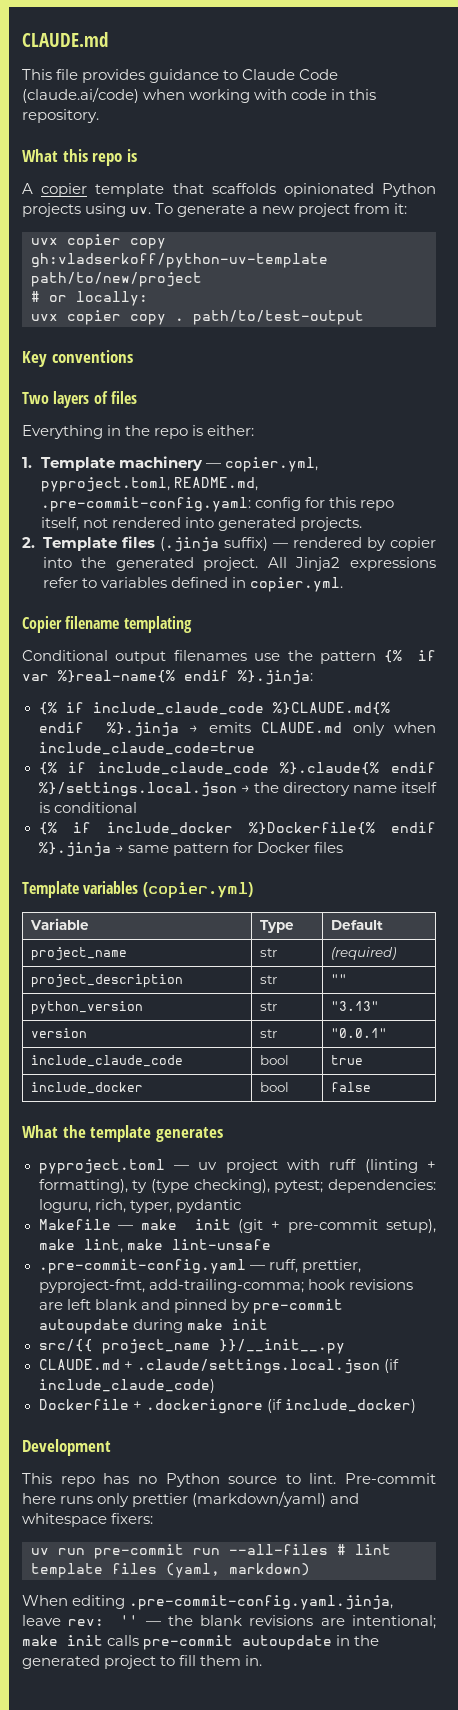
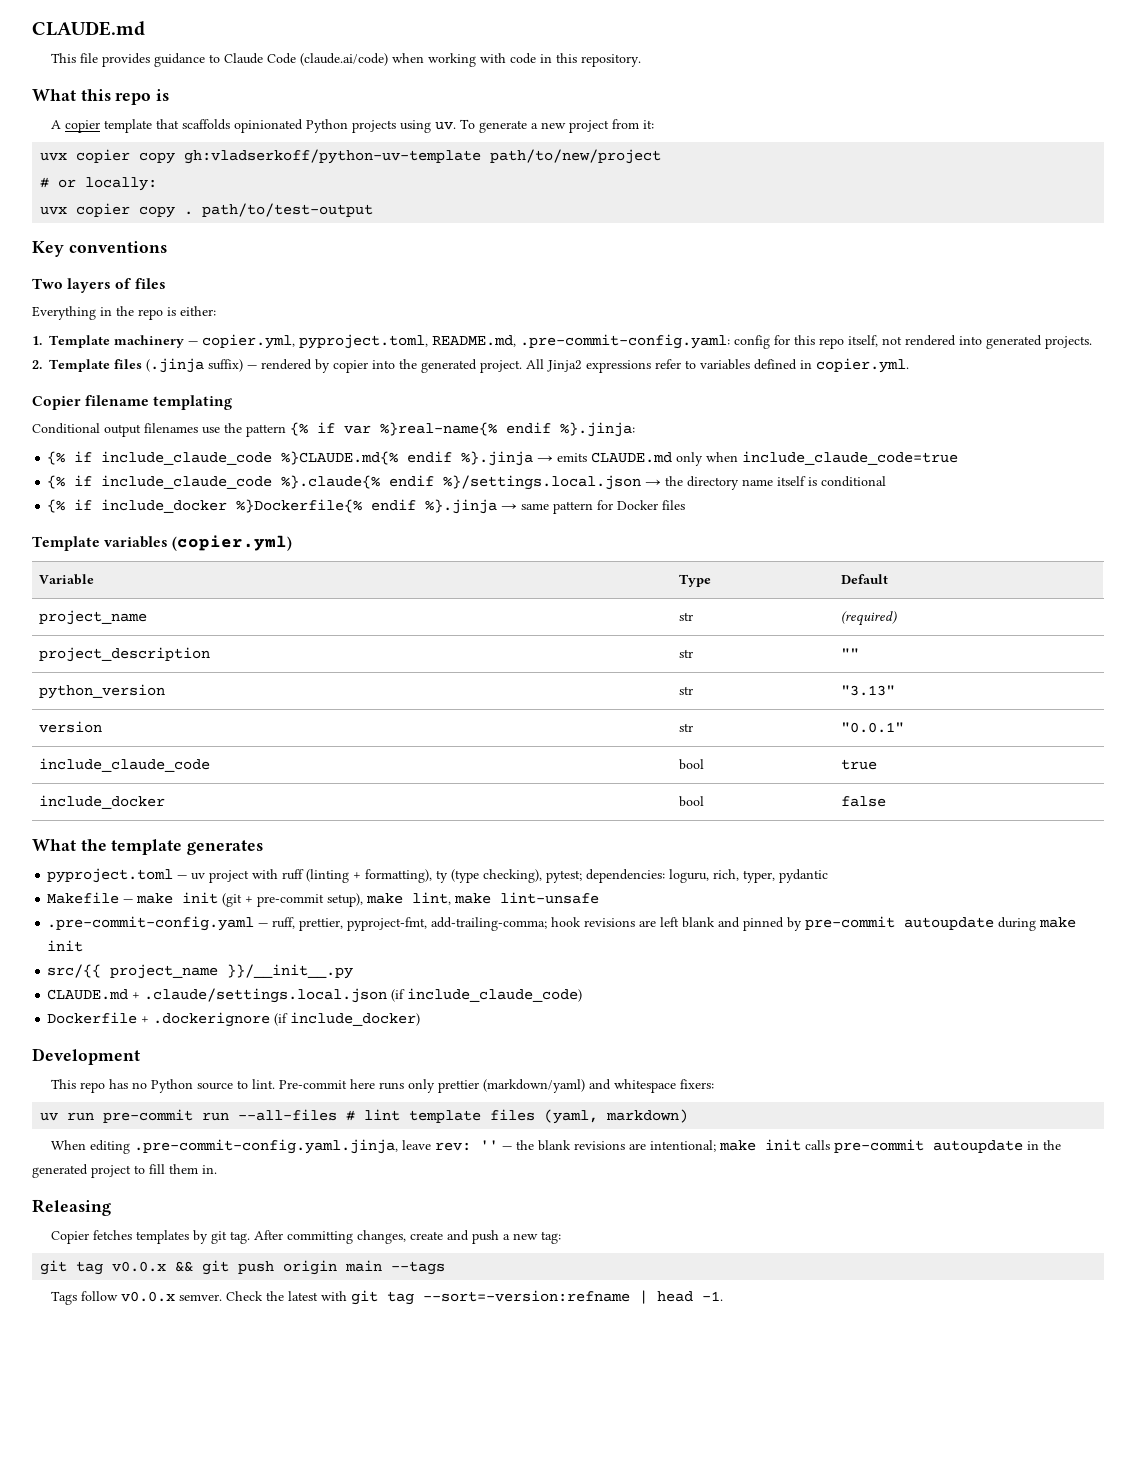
(263, 1660) none -> [32,1199,111,1216] [50,1230,561,1244] [40,1260,446,1275] [50,1290,723,1305] // Releasing // Copier fetches templates by git tag. After committing changes, create and push a new tag: // git tag v0.0.x && git push origin main --tags // Tags follow v0.0.x semver. Check the latest with git tag --sort=-version:refname | head -1.

